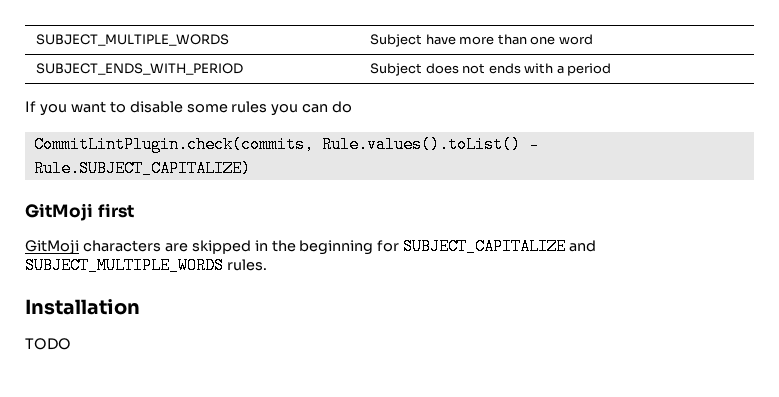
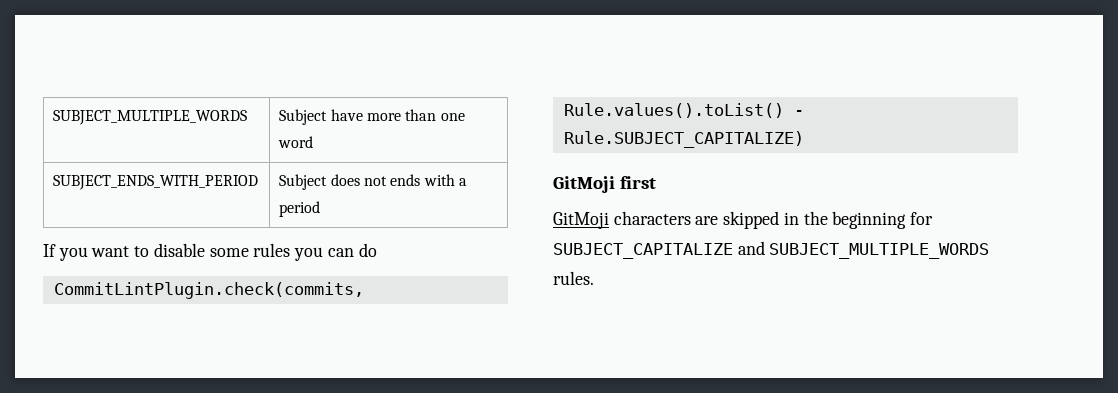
[25,299,140,315] [25,338,71,350] // Installation // TODO -> (594, 278) none

